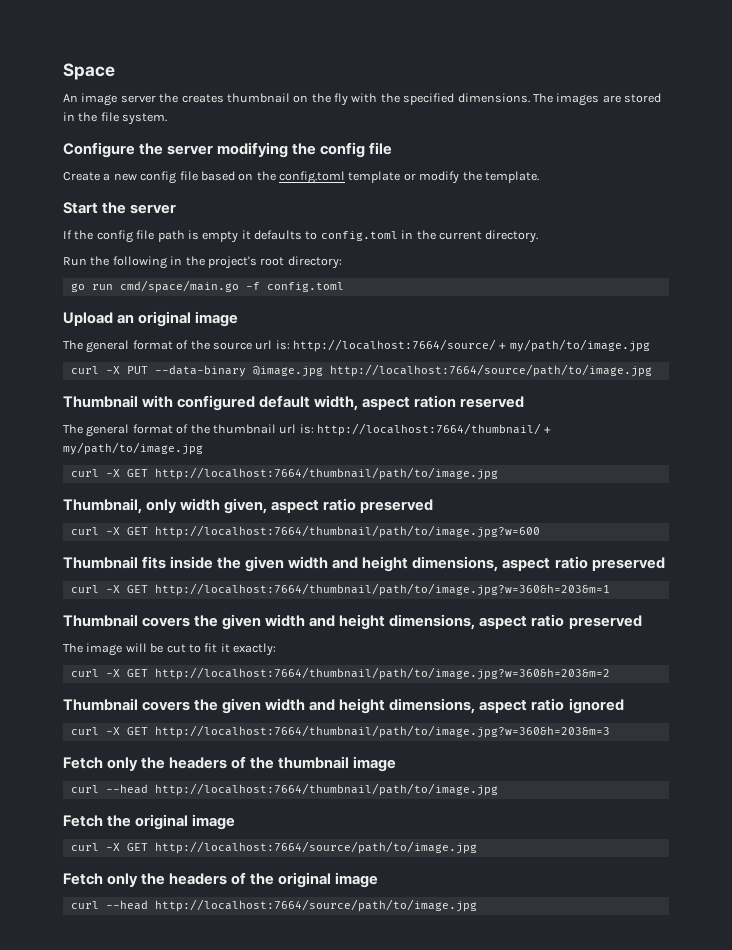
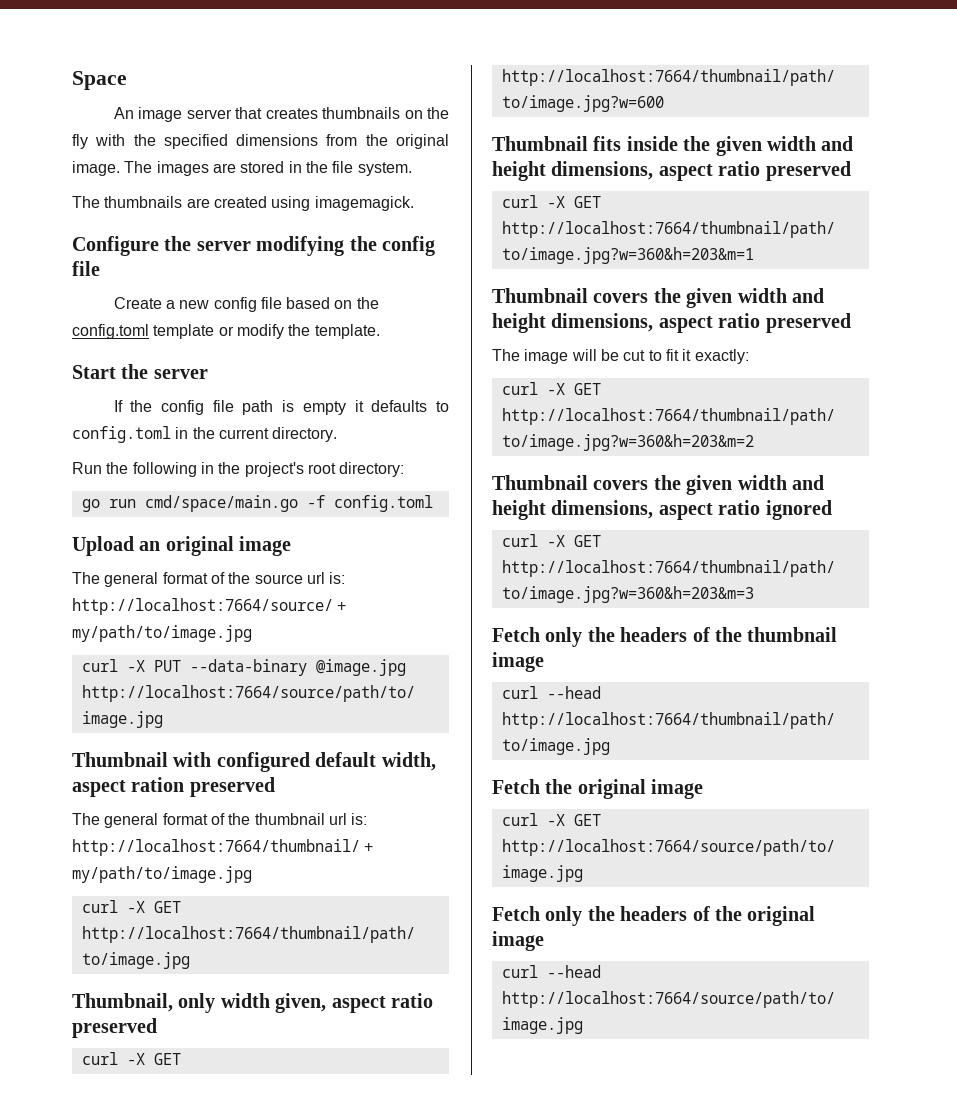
[159,93,290,103] the creates thumbnail -> [235,107,401,119] that creates thumbnails
[457,93,530,103] dimensions. -> [236,134,449,149] [72,161,120,176] dimensions from the original image.
(168, 119) none -> [72,196,414,211] // The thumbnails are created using imagemagick.
[460,396,525,408] reserved -> [189,777,275,797] preserved

